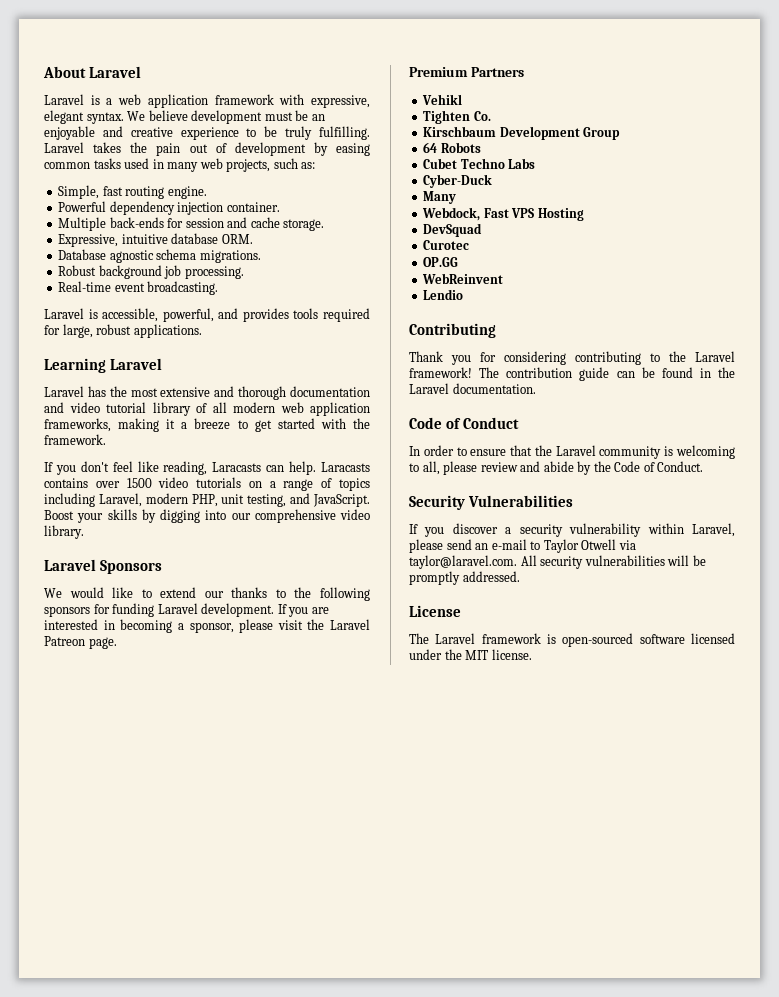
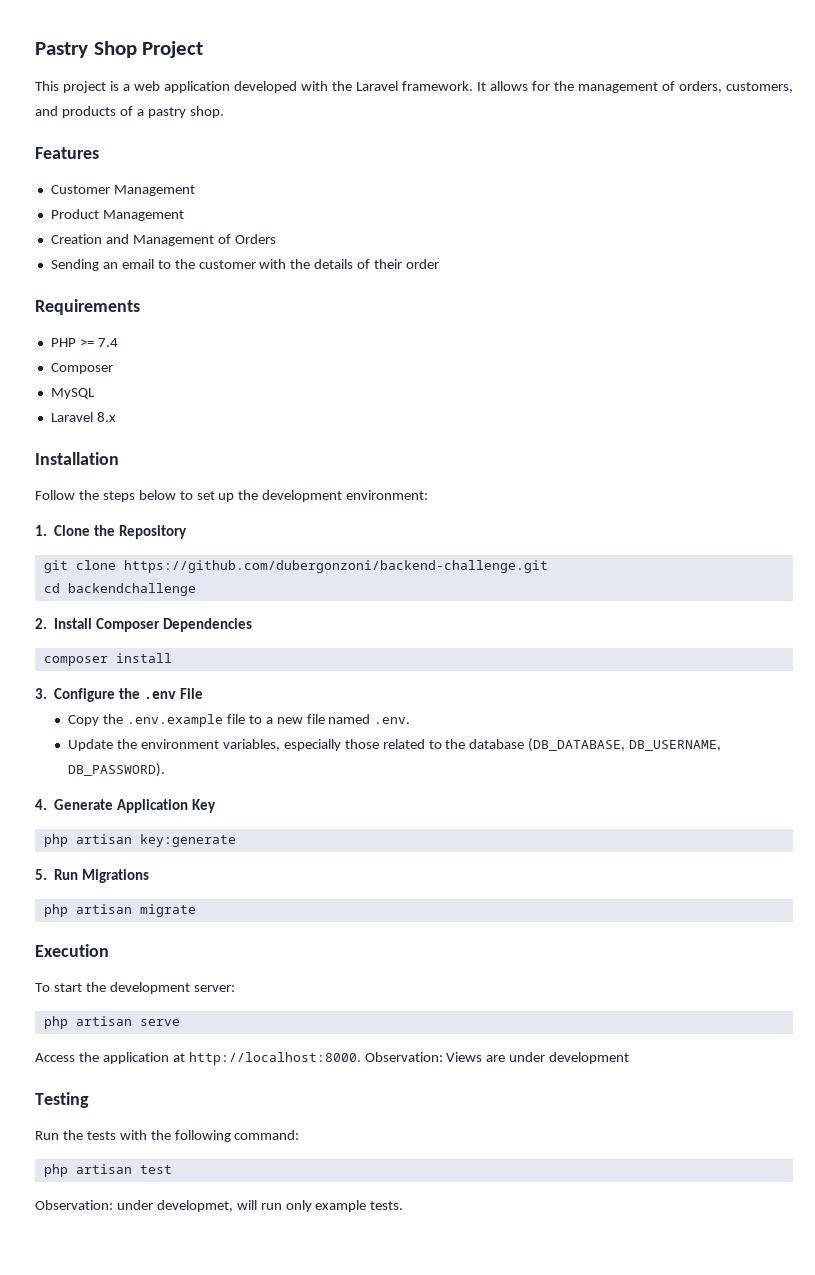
[43,66,141,78] [44,94,371,108] [44,110,325,124] [44,126,370,140] [44,142,370,156] [44,158,316,172] [58,185,207,199] [58,201,280,215] [58,217,325,231] [58,233,253,247] [58,249,261,263] [58,265,244,279] [58,281,219,295] [44,308,370,322] [44,324,202,338] [44,358,162,373] [44,386,370,400] [44,402,370,416] [44,418,370,432] [44,434,106,445] [44,461,370,475] [44,477,370,491] [44,493,370,507] [44,509,370,523] [44,525,84,539] [44,559,162,574] [44,587,371,601] [44,603,329,617] [44,619,370,633] [44,636,117,649] [409,67,524,77] [422,94,463,105] [423,110,491,124] [423,126,621,140] [423,142,481,153] [423,158,536,169] [423,174,493,188] [423,191,457,204] [422,207,584,221] [423,223,483,237] [423,240,470,250] [423,257,459,267] [422,273,504,284] [423,289,464,300] [409,323,496,338] [409,351,735,365] [409,367,735,381] [409,383,536,394] [409,417,519,429] [409,445,735,459] [409,461,704,475] [409,495,573,510] [409,523,735,537] [409,539,636,553] [409,555,706,569] [409,571,520,585] [409,605,461,617] [409,633,735,647] [409,649,532,660] About Laravel // Laravel is a web application framework with expressive, elegant syntax. We believe development must be an enjoyable and creative experience to be truly fulfilling. Laravel takes the pain out of development by easing common tasks used in many web projects, such as: // Simple, fast routing engine. // Powerful dependency injection container. // Multiple back-ends for session and cache storage. // Expressive, intuitive database ORM. // Database agnostic schema migrations. // Robust background job processing. // Real-time event broadcasting. // Laravel is accessible, powerful, and provides tools required for large, robust applications. // Learning Laravel // Laravel has the most extensive and thorough documentation and video tutorial library of all modern web application frameworks, making it a breeze to get started with the framework. // If you don't feel like reading, Laracasts can help. Laracasts contains over 1500 video tutorials on a range of topics including Laravel, modern PHP, unit testing, and JavaScript. Boost your skills by digging into our comprehensive video library. // Laravel Sponsors // We would like to extend our thanks to the following sponsors for funding Laravel development. If you are interested in becoming a sponsor, please visit the Laravel Patreon page. // Premium Partners // Vehikl // Tighten Co. // Kirschbaum Development Group // 64 Robots // Cubet Techno Labs // Cyber-Duck // Many // Webdock, Fast VPS Hosting // DevSquad // Curotec // OP.GG // WebReinvent // Lendio // Contributing // Thank you for considering contributing to the Laravel framework! The contribution guide can be found in the Laravel documentation. // Code of Conduct // In order to ensure that the Laravel community is welcoming to all, please review and abide by the Code of Conduct. // Security Vulnerabilities // If you discover a security vulnerability within Laravel, please send an e-mail to Taylor Otwell via taylor@laravel.com. All security vulnerabilities will be promptly addressed. // License // The Laravel framework is open-sourced software licensed under the MIT license. -> [35,41,204,58] [35,81,793,93] [35,106,224,118] [35,147,99,159] [50,185,195,196] [50,209,184,221] [50,234,276,246] [50,259,440,271] [35,299,140,315] [50,338,118,347] [50,363,113,374] [50,388,95,399] [50,412,116,422] [35,452,119,465] [35,490,429,502] [35,525,188,539] [43,560,548,573] [43,583,196,596] [35,618,253,632] [43,653,172,666] [35,688,203,702] [68,714,411,727] [68,738,722,752] [68,763,166,777] [35,799,217,813] [43,834,236,847] [35,869,150,883] [43,904,196,917] [35,944,109,957] [35,982,235,994] [43,1016,180,1029] [35,1052,630,1065] [35,1092,89,1108] [35,1130,300,1142] [43,1164,172,1177] [35,1200,404,1212] Pastry Shop Project // This project is a web application developed with the Laravel framework. It allows for the management of orders, customers, and products of a pastry shop. // Features // Customer Management // Product Management // Creation and Management of Orders // Sending an email to the customer with the details of their order // Requirements // PHP >= 7.4 // Composer // MySQL // Laravel 8.x // Installation // Follow the steps below to set up the development environment: // 1. Clone the Repository // git clone https://github.com/dubergonzoni/backend-challenge.git // cd backendchallenge // 2. Install Composer Dependencies // composer install // 3. Configure the .env File // Copy the .env.example file to a new file named .env. // Update the environment variables, especially those related to the database (DB_DATABASE, DB_USERNAME, DB_PASSWORD). // 4. Generate Application Key // php artisan key:generate // 5. Run Migrations // php artisan migrate // Execution // To start the development server: // php artisan serve // Access the application at http://localhost:8000. Observation: Views are under development // Testing // Run the tests with the following command: // php artisan test // Observation: under developmet, will run only example tests.

